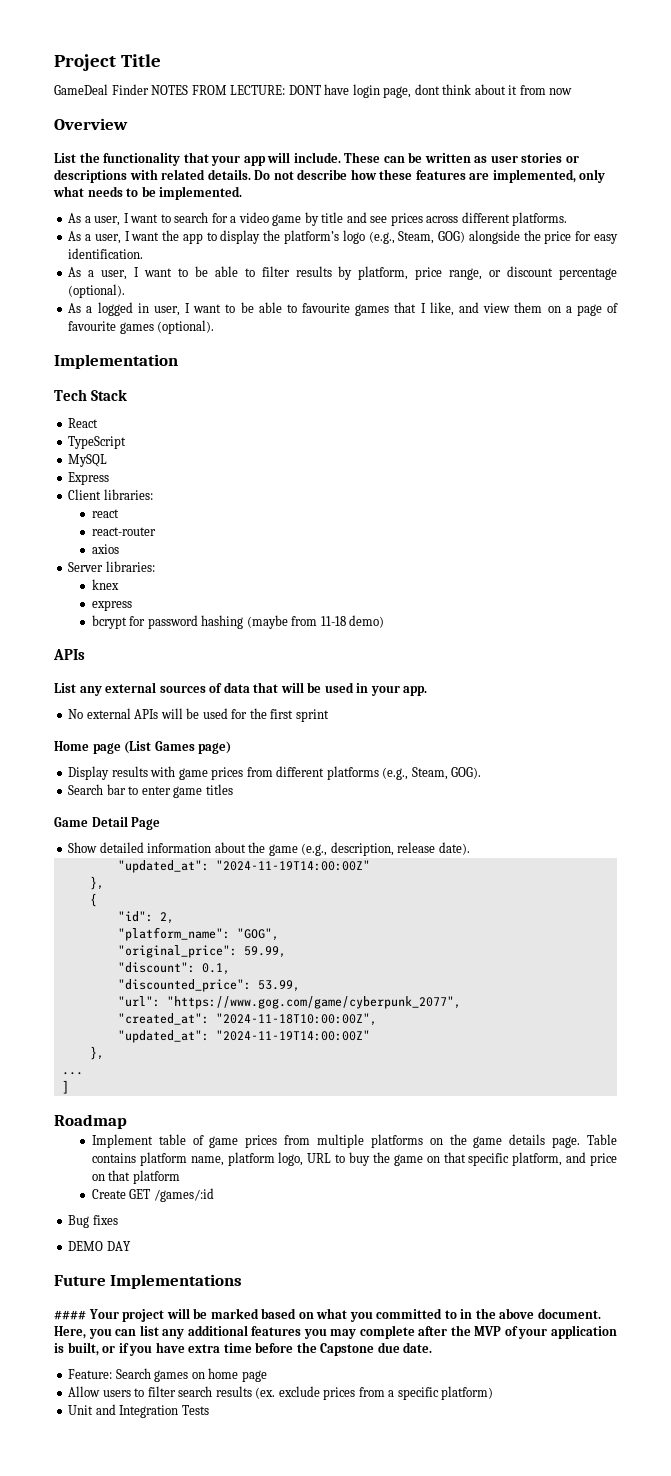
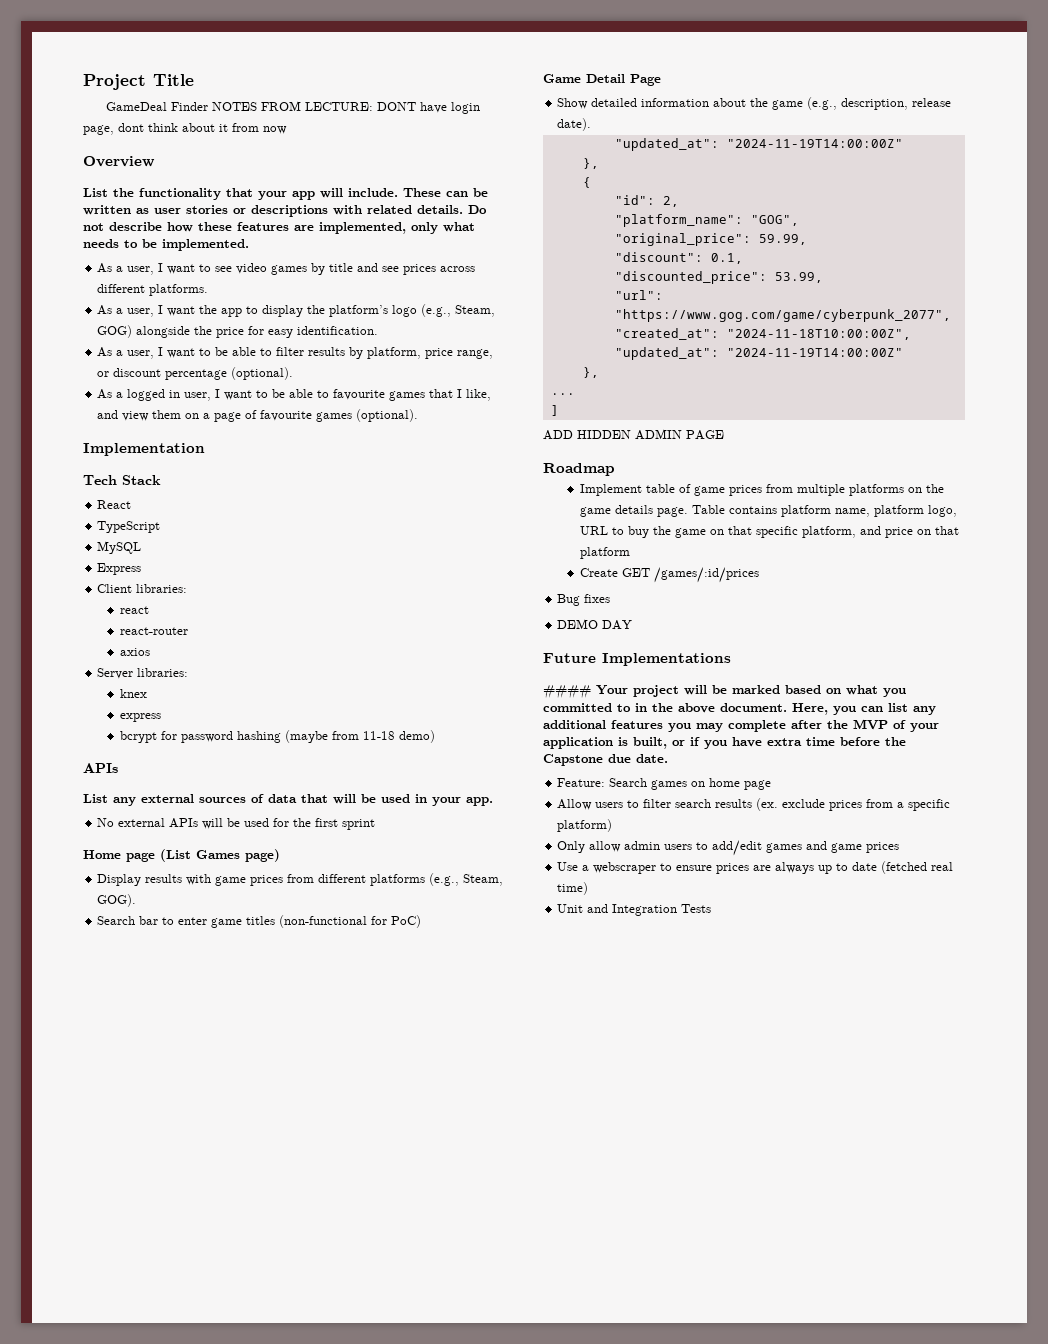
[174,212,302,226] search for a video game -> [215,263,308,275] see video games
(233, 789) none -> [279,915,422,928] (non-functional for PoC)
(69, 1087) none -> [543,429,724,440] // ADD HIDDEN ADMIN PAGE
[153,1188,214,1202] /games/:id -> [653,567,759,583] /games/:id/prices
(494, 1393) none -> [557,840,900,856] [557,861,954,874] [557,882,589,895] // Only allow admin users to add/edit games and game prices // Use a webscraper to ensure prices are always up to date (fetched real time)

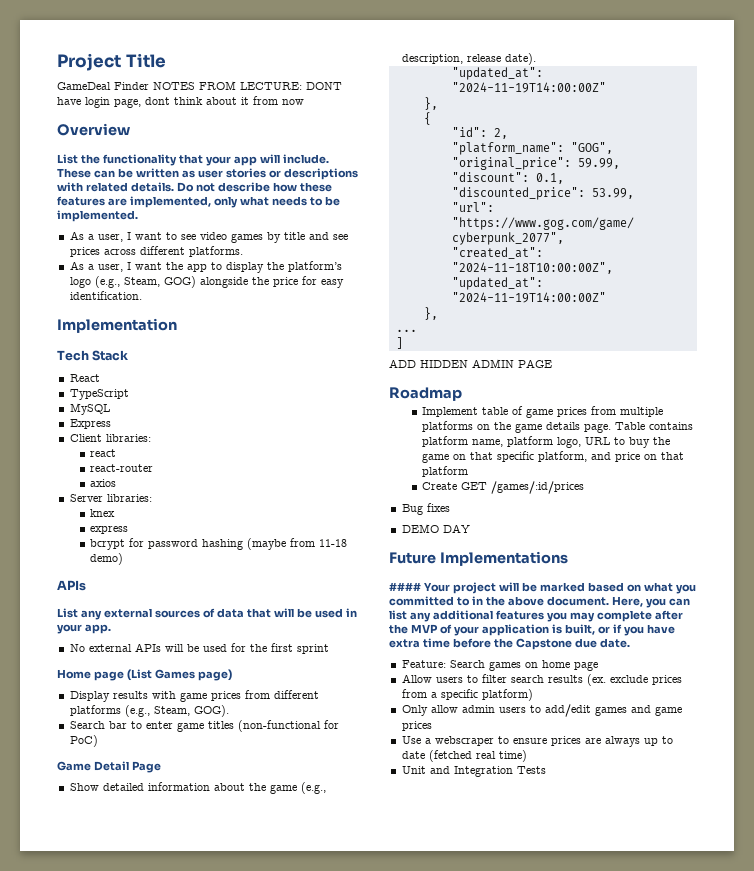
[97,347,494,359] [97,367,294,380] [97,389,492,401] [97,409,419,422] // As a user, I want to be able to filter results by platform, price range, or discount percentage (optional). // As a logged in user, I want to be able to favourite games that I like, and view them on a page of favourite games (optional). -> (142, 295) none

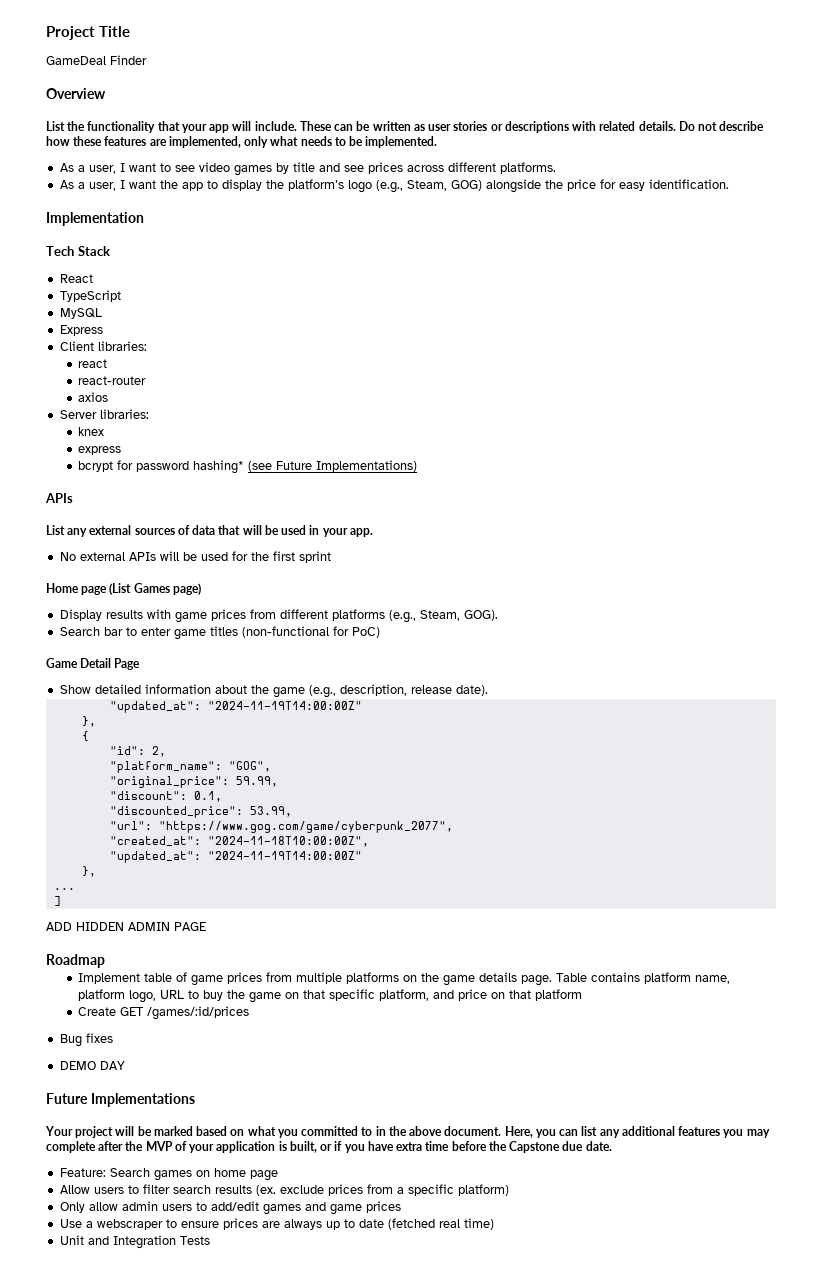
[153,81,342,90] [57,96,304,108] NOTES FROM LECTURE: DONT have login page, dont think about it from now -> (147, 60) none
[202,538,348,550] [90,553,124,565] hashing (maybe from 11-18 demo) -> [193,460,418,474] hashing* (see Future Implementations)
[389,582,421,591] #### -> (195, 1100) none

